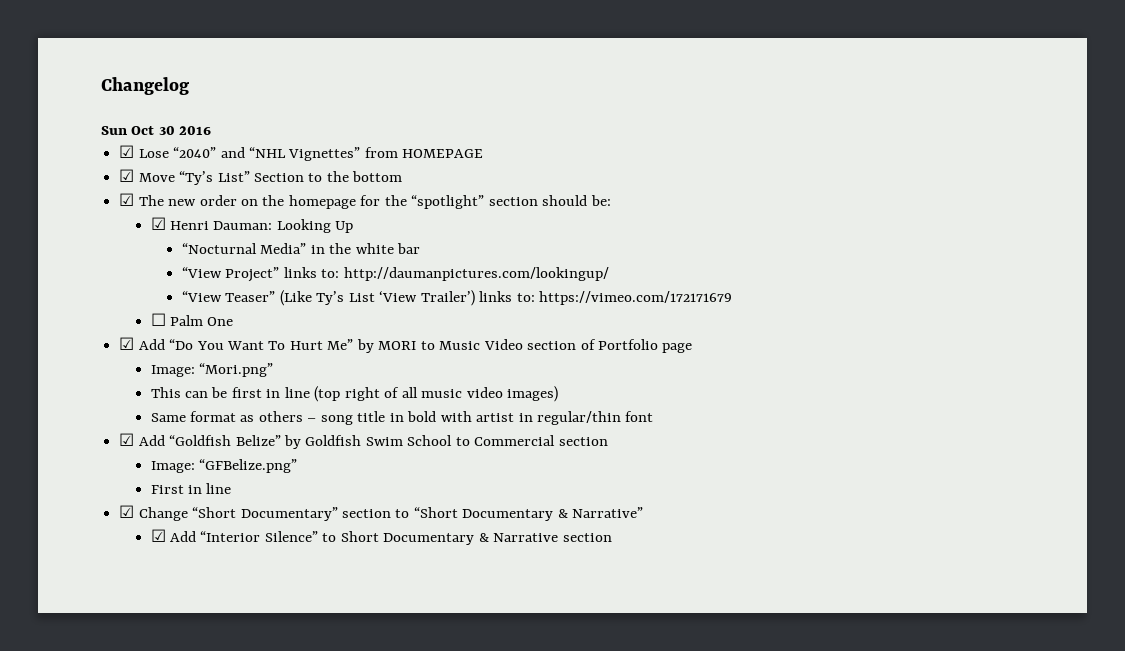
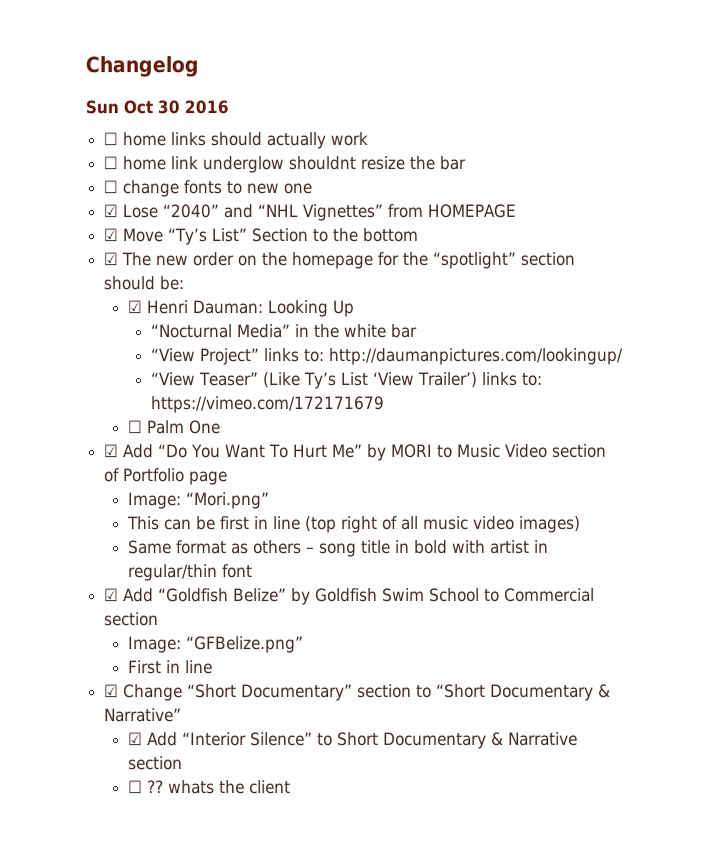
(212, 130) none -> [103,131,369,150] [103,155,467,174] [103,180,313,198] // ☐ home links should actually work // ☐ home link underglow shouldnt resize the bar // ☐ change fonts to new one
(612, 537) none -> [127,780,291,795] // ☐ ?? whats the client

